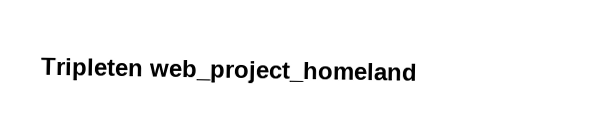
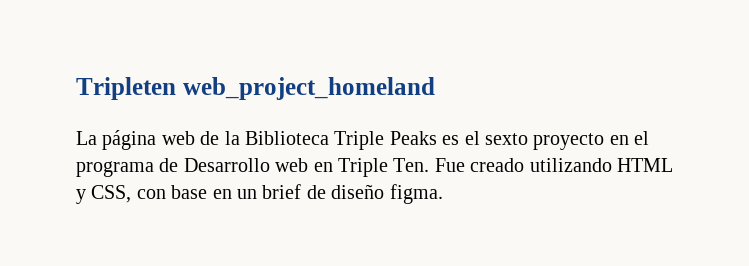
(418, 72) none -> [76,130,650,150] [76,158,673,177] [76,184,443,204] // La página web de la Biblioteca Triple Peaks es el sexto proyecto en el programa de Desarrollo web en Triple Ten. Fue creado utilizando HTML y CSS, con base en un brief de diseño figma.

